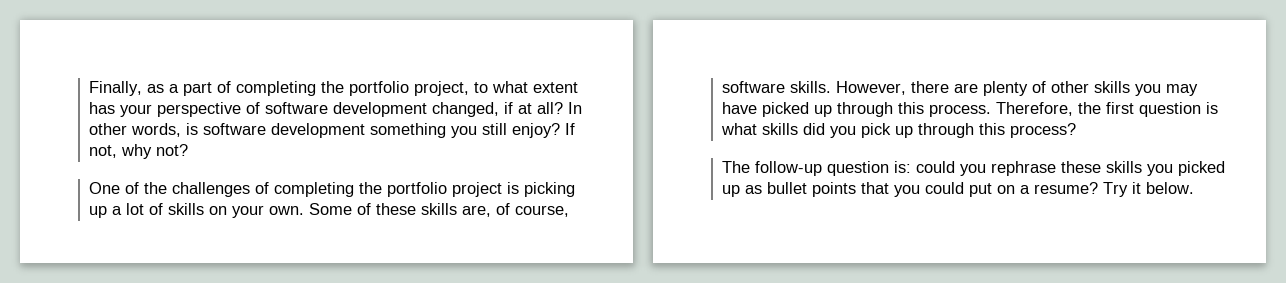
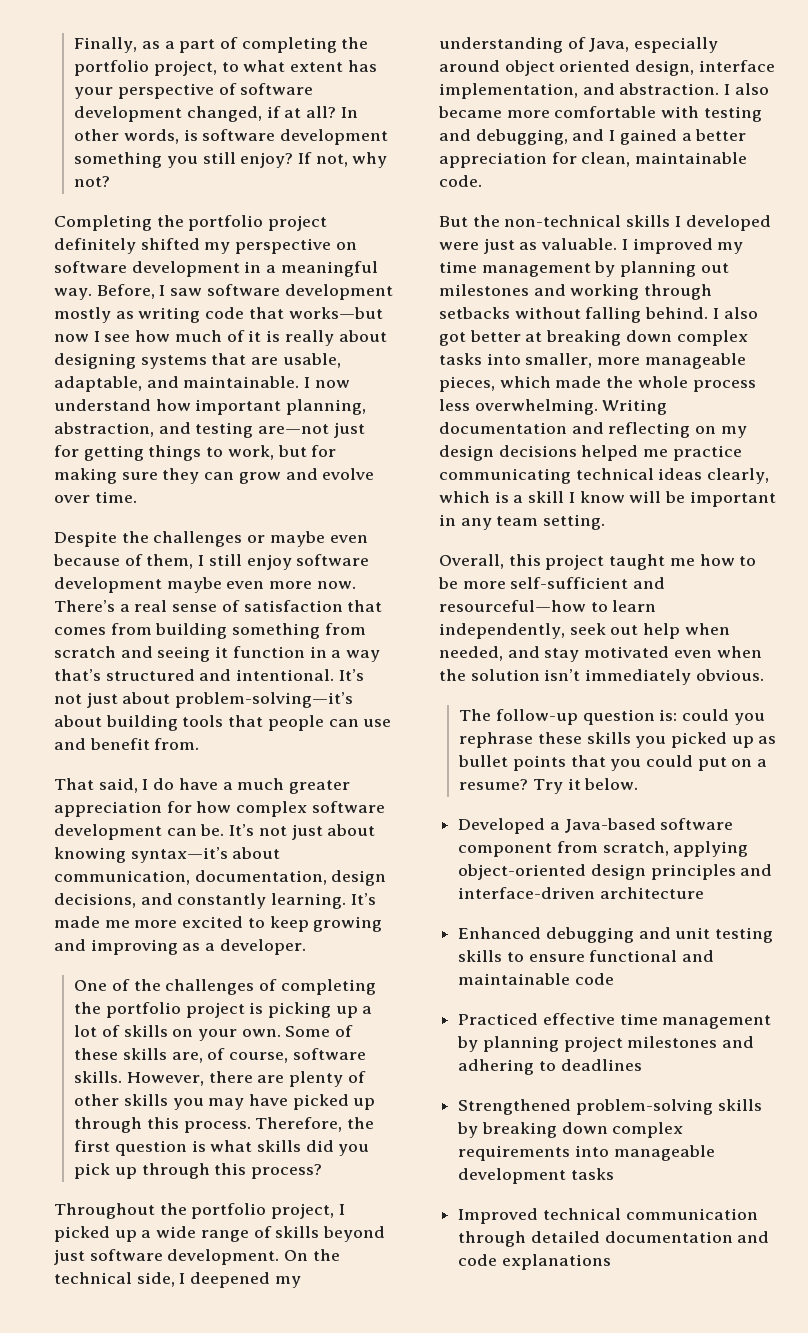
(189, 150) none -> [54,215,328,231] [54,238,357,254] [54,261,378,277] [54,284,393,300] [54,307,383,323] [54,330,387,346] [54,353,341,369] [54,376,350,392] [54,399,367,415] [54,422,365,438] [54,445,337,461] [54,468,375,484] [54,491,137,503] [54,531,368,547] [53,554,370,570] [54,577,356,593] [54,600,383,612] [54,623,366,639] [54,646,381,662] [54,669,364,681] [54,692,354,708] [54,715,392,731] [54,738,200,750] [54,778,351,794] [54,801,385,817] [54,824,376,840] [54,847,281,863] [54,870,387,886] [54,893,376,909] [54,916,383,932] [54,939,306,955] // Completing the portfolio project definitely shifted my perspective on software development in a meaningful way. Before, I saw software development mostly as writing code that works—but now I see how much of it is really about designing systems that are usable, adaptable, and maintainable. I now understand how important planning, abstraction, and testing are—not just for getting things to work, but for making sure they can grow and evolve over time. // Despite the challenges or maybe even because of them, I still enjoy software development maybe even more now. There’s a real sense of satisfaction that comes from building something from scratch and seeing it function in a way that’s structured and intentional. It’s not just about problem-solving—it’s about building tools that people can use and benefit from. // That said, I do have a much greater appreciation for how complex software development can be. It’s not just about knowing syntax—it’s about communication, documentation, design decisions, and constantly learning. It’s made me more excited to keep growing and improving as a developer.
(1077, 130) none -> [54,1203,345,1219] [54,1226,386,1242] [54,1249,340,1265] [54,1272,301,1288] [439,37,719,53] [439,60,775,76] [439,83,769,99] [438,106,762,122] [439,129,747,145] [439,152,748,168] [439,175,482,187] [439,215,771,231] [439,238,744,254] [439,261,729,277] [439,284,713,300] [439,307,758,323] [439,330,748,346] [439,353,746,369] [439,376,756,392] [439,399,668,415] [439,422,747,438] [439,445,742,461] [439,468,770,484] [439,491,776,507] [439,514,606,530] [439,554,757,570] [438,577,666,589] [439,600,657,612] [439,623,730,639] [439,646,762,662] [439,669,764,685] // Throughout the portfolio project, I picked up a wide range of skills beyond just software development. On the technical side, I deepened my understanding of Java, especially around object oriented design, interface implementation, and abstraction. I also became more comfortable with testing and debugging, and I gained a better appreciation for clean, maintainable code. // But the non-technical skills I developed were just as valuable. I improved my time management by planning out milestones and working through setbacks without falling behind. I also got better at breaking down complex tasks into smaller, more manageable pieces, which made the whole process less overwhelming. Writing documentation and reflecting on my design decisions helped me practice communicating technical ideas clearly, which is a skill I know will be important in any team setting. // Overall, this project taught me how to be more self-sufficient and resourceful—how to learn independently, seek out help when needed, and stay motivated even when the solution isn’t immediately obvious.
(1195, 188) none -> [458,818,734,834] [458,841,749,857] [458,864,773,880] [458,887,704,899] [458,927,774,943] [458,950,715,962] [458,973,614,985] [458,1013,772,1029] [457,1036,755,1052] [458,1059,642,1075] [458,1099,762,1115] [457,1122,684,1138] [458,1145,715,1161] [458,1168,614,1184] [458,1208,758,1224] [458,1231,770,1247] [458,1254,611,1270] // Developed a Java-based software component from scratch, applying object-oriented design principles and interface-driven architecture // Enhanced debugging and unit testing skills to ensure functional and maintainable code // Practiced effective time management by planning project milestones and adhering to deadlines // Strengthened problem-solving skills by breaking down complex requirements into manageable development tasks // Improved technical communication through detailed documentation and code explanations

